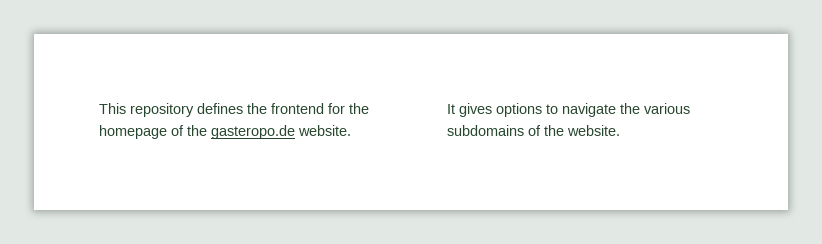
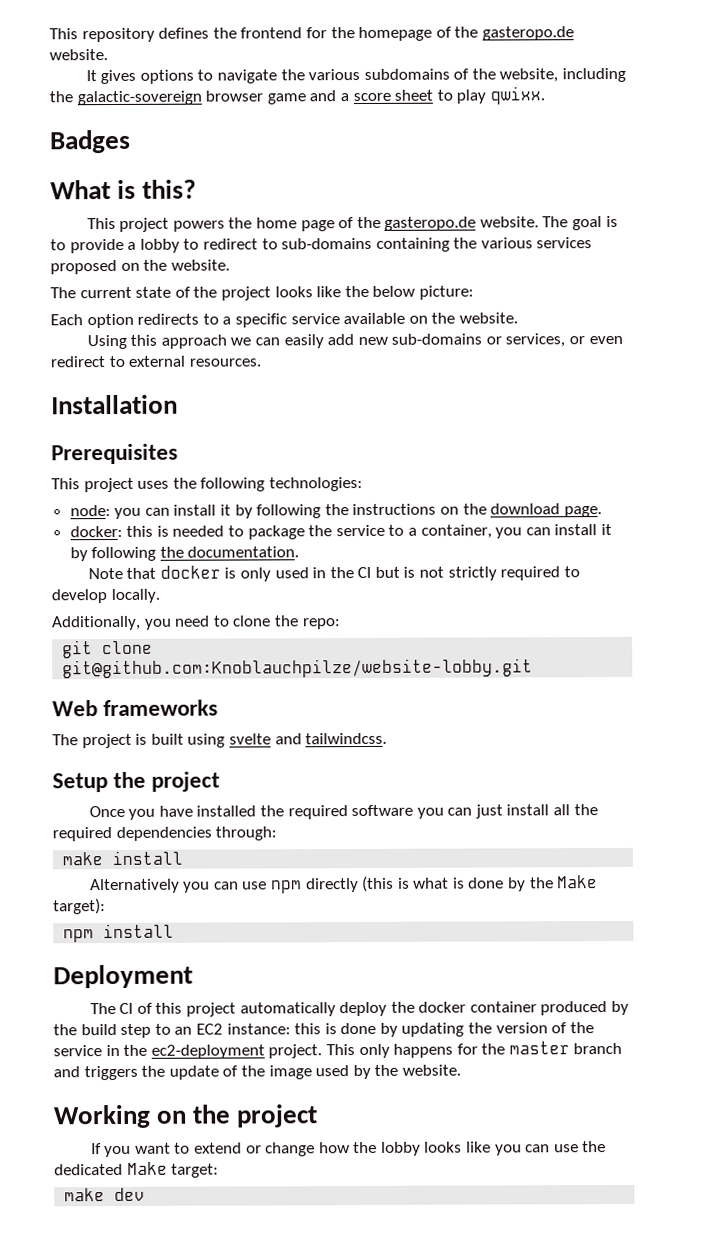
[567,125,620,136] website. -> [499,67,627,83] [49,86,545,106] [50,129,131,154] [50,179,198,200] [86,215,618,232] [50,237,593,254] [50,259,230,275] [50,285,474,301] [50,312,518,329] [86,333,623,350] [50,355,261,368] [51,394,178,415] [51,443,178,465] [51,477,363,493] [69,503,602,519] [69,524,612,540] [69,546,300,562] [87,565,580,582] [51,588,160,604] [51,615,341,631] [62,640,154,659] [62,658,534,679] [52,699,219,717] [52,732,388,749] [52,771,221,793] [88,804,598,820] [52,826,278,842] [62,850,184,866] [89,875,599,894] [53,898,106,915] [63,923,175,943] [53,964,193,989] [89,1000,630,1017] [53,1022,594,1038] [53,1041,623,1059] [53,1064,461,1081] [53,1104,319,1129] [90,1141,607,1158] [54,1161,220,1178] [64,1187,146,1202] website, including the galactic-sovereign browser game and a score sheet to play qwixx. // Badges // What is this? // This project powers the home page of the gasteropo.de website. The goal is to provide a lobby to redirect to sub-domains containing the various services proposed on the website. // The current state of the project looks like the below picture: // Each option redirects to a specific service available on the website. // Using this approach we can easily add new sub-domains or services, or even redirect to external resources. // Installation // Prerequisites // This project uses the following technologies: // node: you can install it by following the instructions on the download page. // docker: this is needed to package the service to a container, you can install it by following the documentation. // Note that docker is only used in the CI but is not strictly required to develop locally. // Additionally, you need to clone the repo: // git clone git@github.com:Knoblauchpilze/website-lobby.git // Web frameworks // The project is built using svelte and tailwindcss. // Setup the project // Once you have installed the required software you can just install all the required dependencies through: // make install // Alternatively you can use npm directly (this is what is done by the Make target): // npm install // Deployment // The CI of this project automatically deploy the docker container produced by the build step to an EC2 instance: this is done by updating the version of the service in the ec2-deployment project. This only happens for the master branch and triggers the update of the image used by the website. // Working on the project // If you want to extend or change how the lobby looks like you can use the dedicated Make target: // make dev

